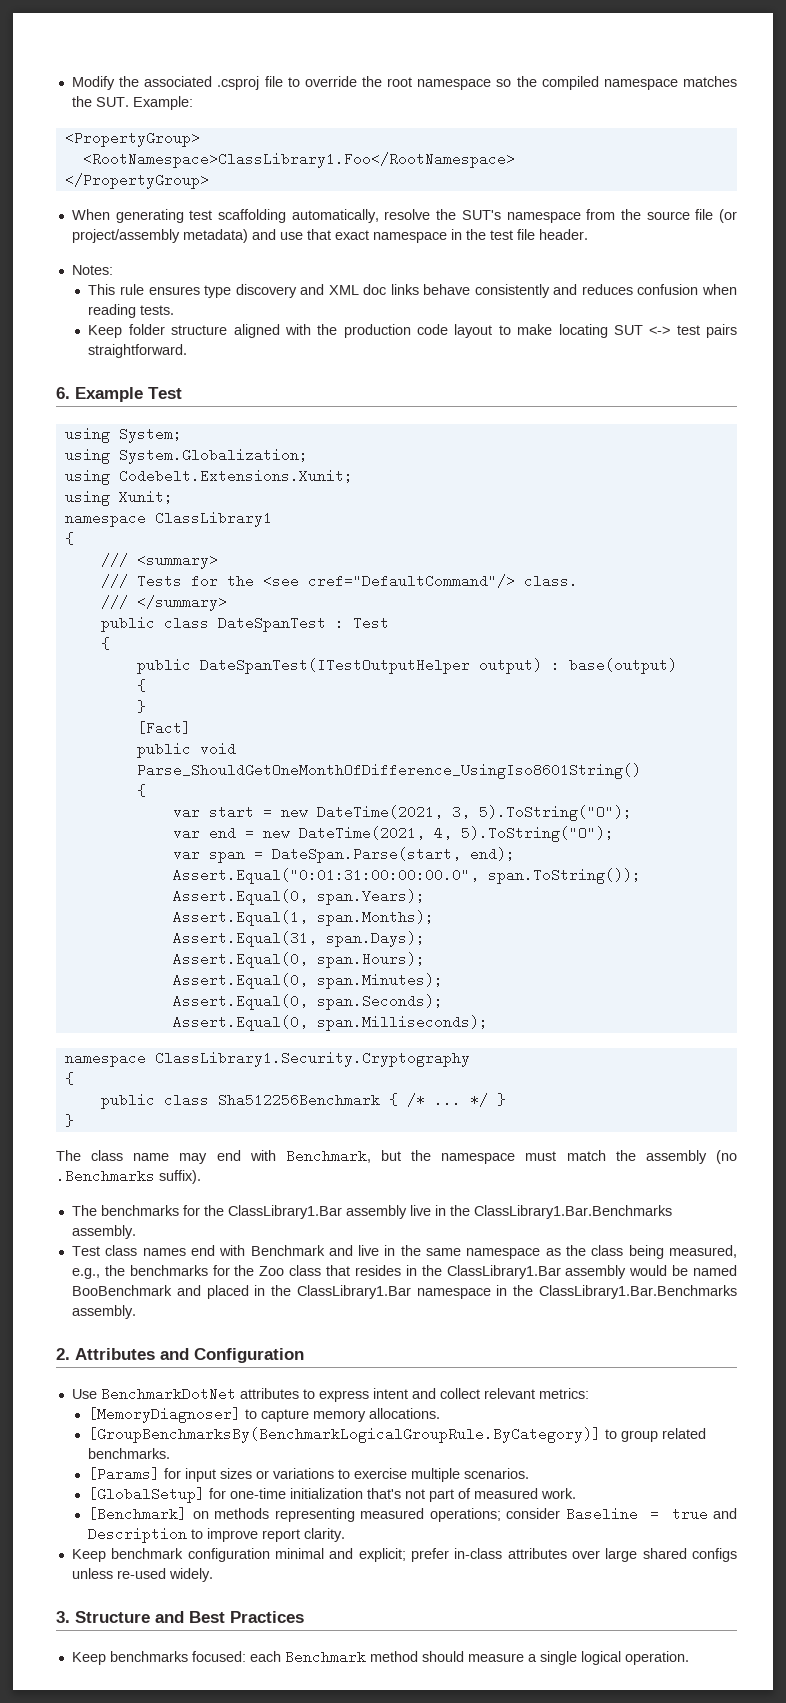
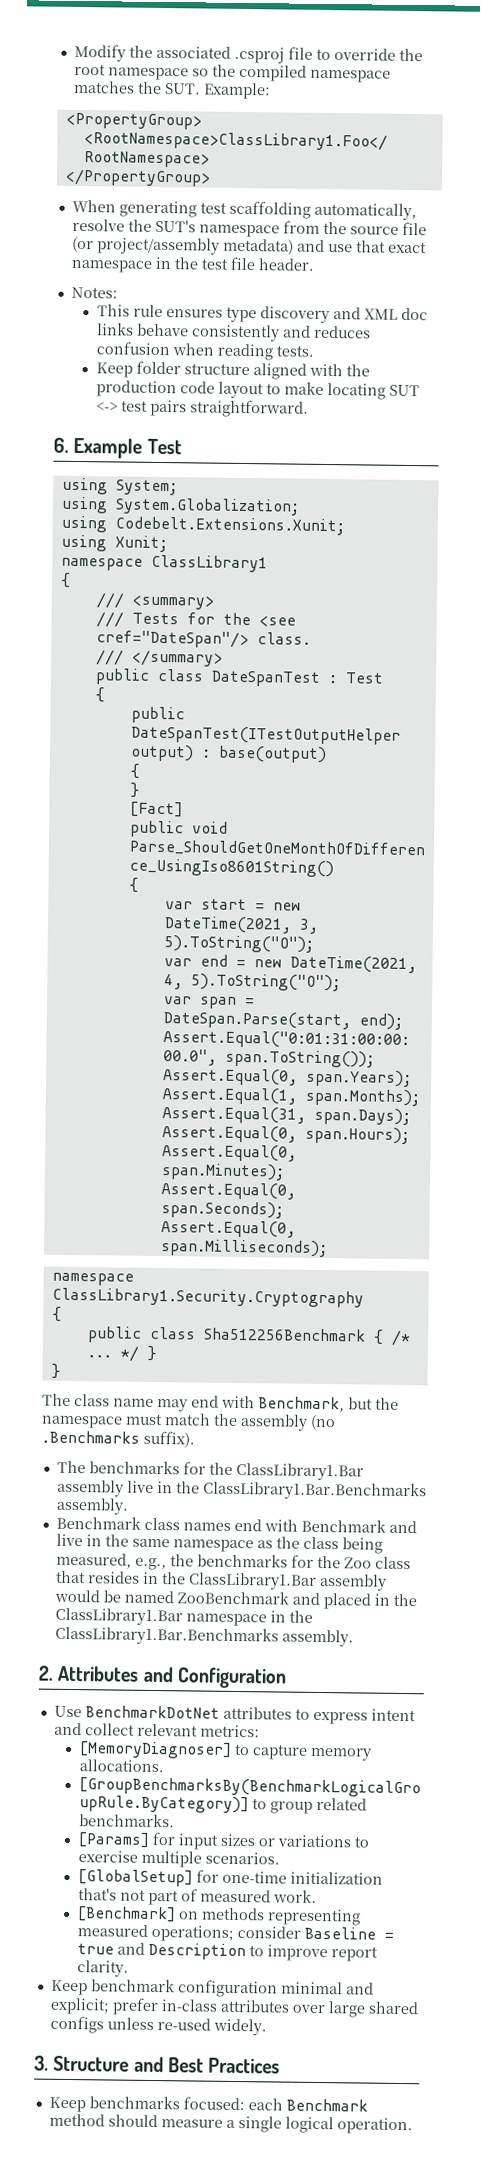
[307,574,515,588] cref="DefaultCommand"/> -> [95,630,249,649] cref="DateSpan"/>
[71,1246,100,1256] Test -> [55,1515,141,1530] Benchmark
[71,1285,172,1296] BooBenchmark -> [176,1590,289,1605] ZooBenchmark

